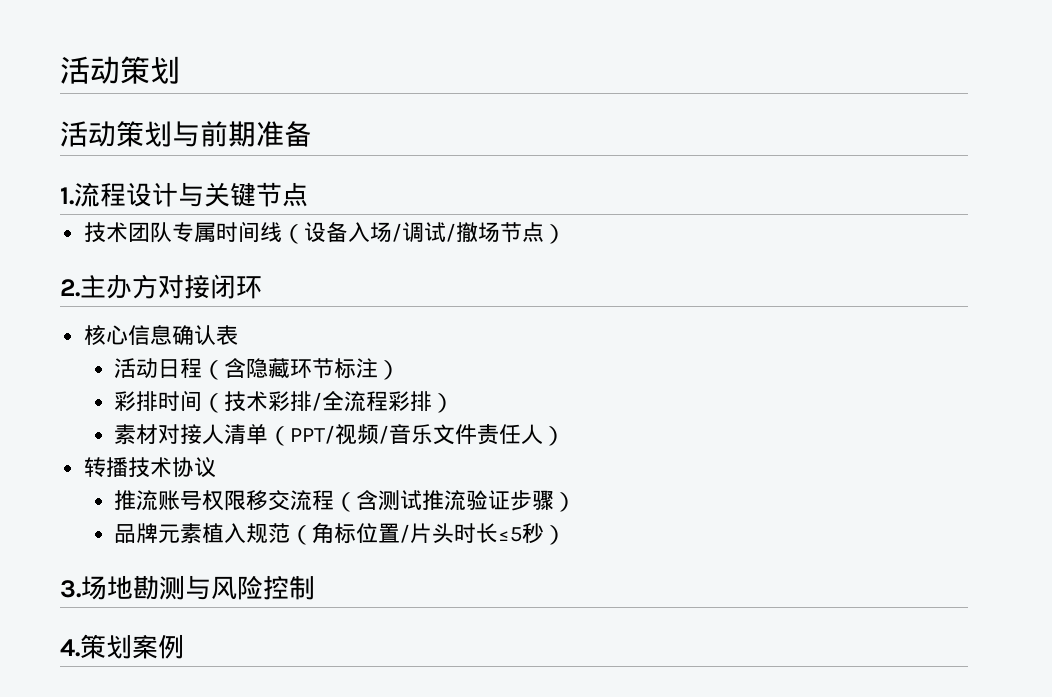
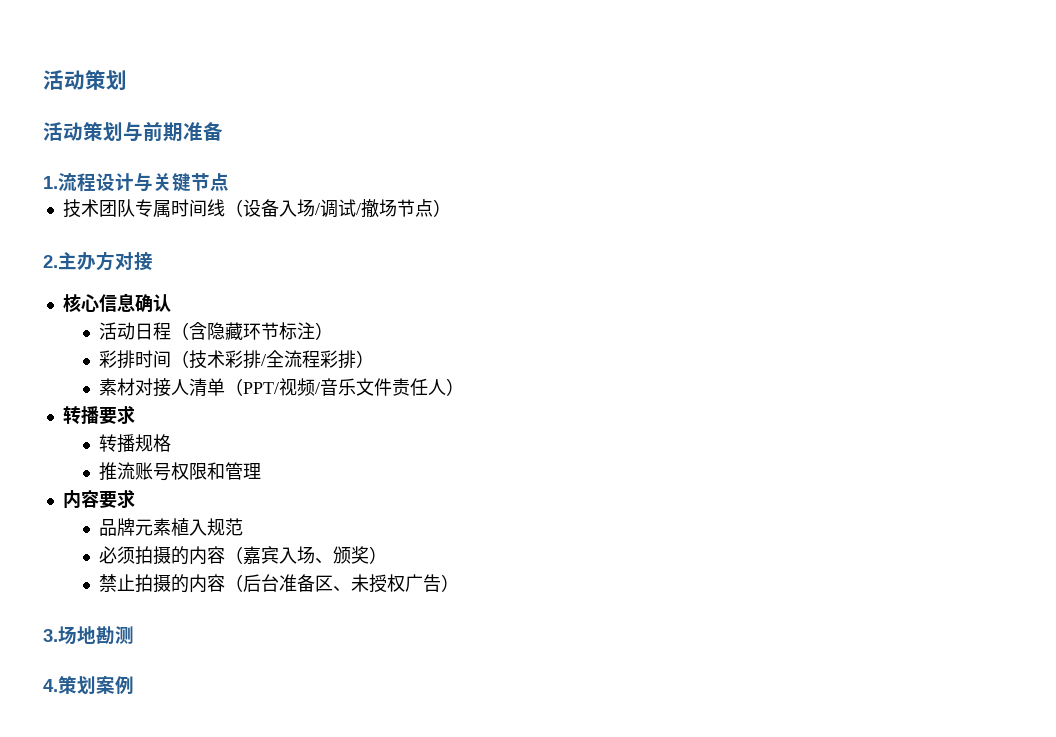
[210,274,262,299] 闭环 -> (153, 261) none
[216,325,239,345] 表 -> (171, 303) none
[128,457,217,478] 技术协议 -> [98,405,135,425] [98,434,171,453] 要求 // 转播规格
[246,490,577,512] [114,522,545,545] 移交流程（含测试推流验证步骤） // 品牌元素植入规范（角标位置/片头时长≤5秒 -> [206,462,261,480] [62,489,135,509] [98,517,243,536] [98,546,387,565] [98,574,441,593] 和管理 // 内容要求 // 品牌元素植入规范 // 必须拍摄的内容（嘉宾入场、颁奖） // 禁止拍摄的内容（后台准备区、未授权广告
[185,575,315,600] 与风险控制 -> (134, 635) none

